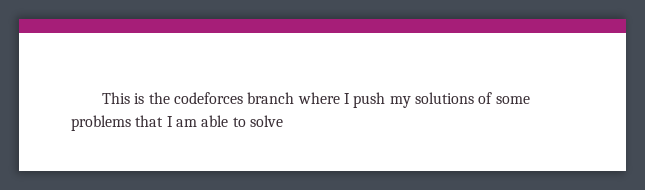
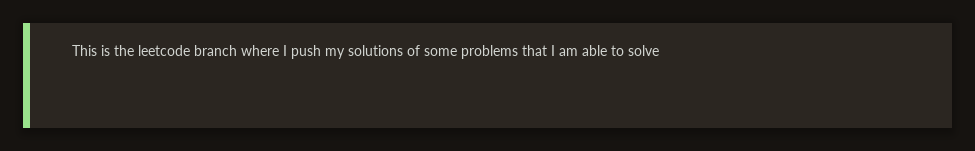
[173,92,243,104] codeforces -> [138,45,190,56] leetcode

